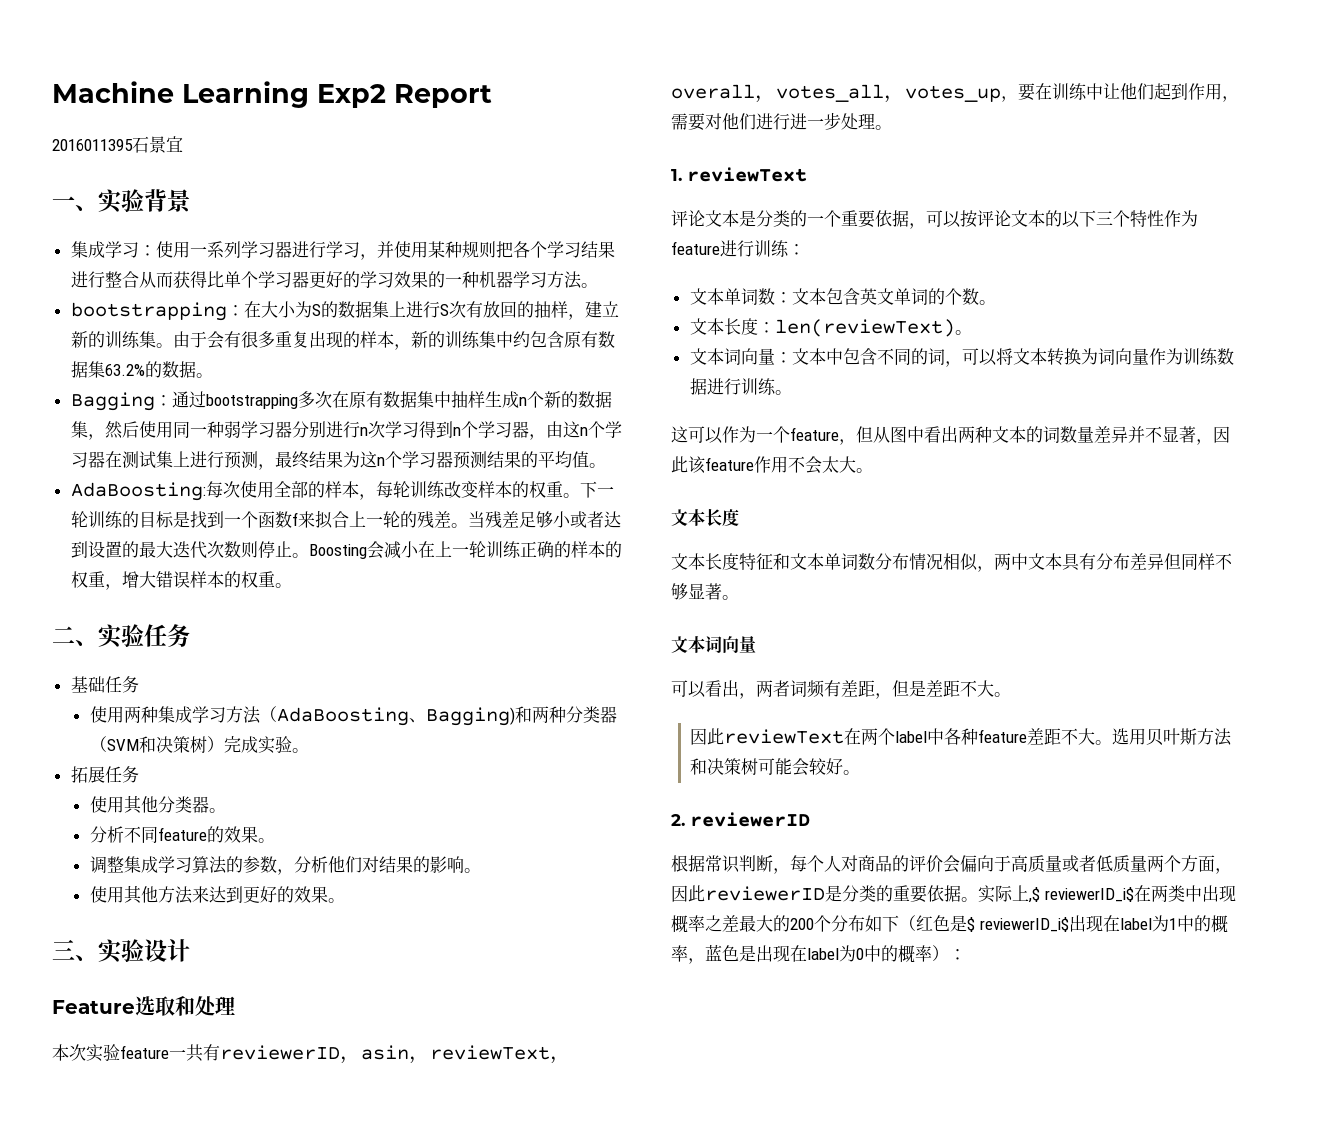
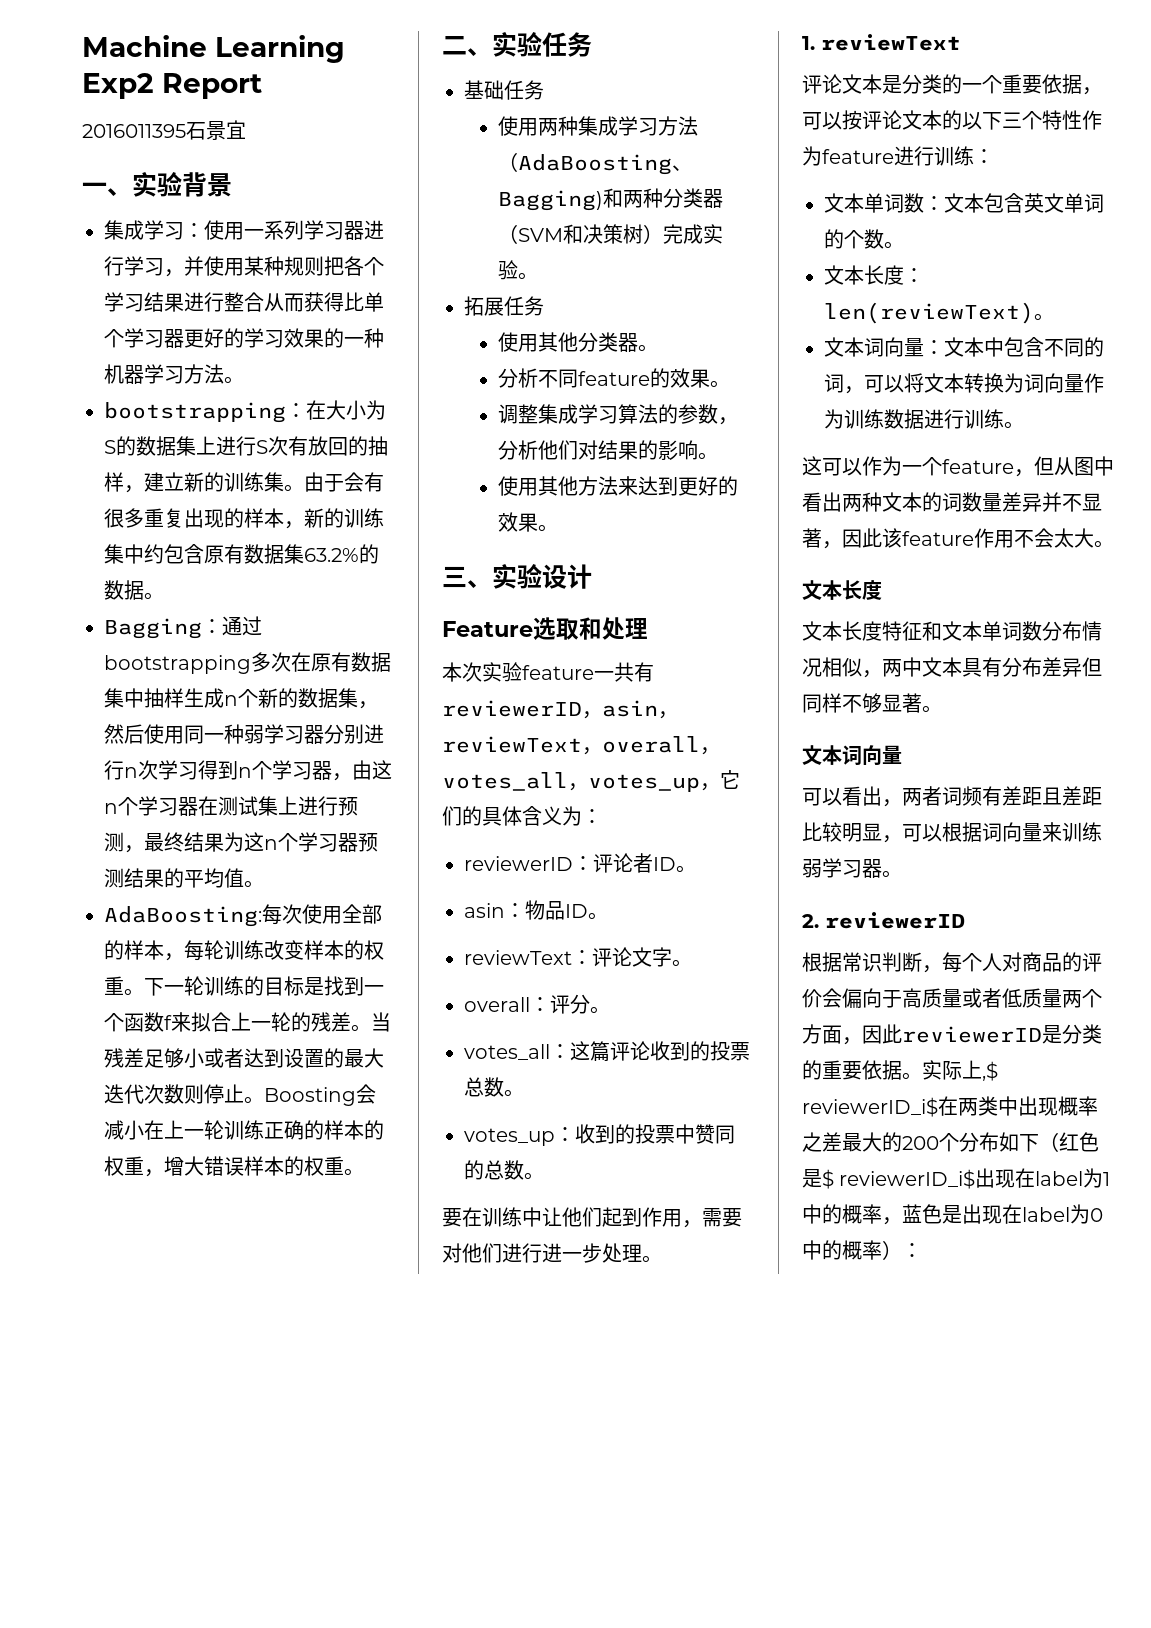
(1018, 99) none -> [720,770,740,789] [442,806,602,826] [464,853,696,873] [464,900,608,920] [464,947,692,967] [464,994,610,1014] [464,1041,750,1062] [464,1077,524,1097] [464,1124,735,1146] [464,1160,544,1180] 它们的具体含义为： // reviewerID：评论者ID。 // asin：物品ID。 // reviewText：评论文字。 // overall：评分。 // votes_all：这篇评论收到的投票总数。 // votes_up：收到的投票中赞同的总数。 //
[875,680,1011,699] [689,728,1232,746] [689,758,843,776] ，但是差距不大。 // 因此reviewText在两个label中各种feature差距不大。选用贝叶斯方法和决策树可能会较好 -> [1042,786,1102,806] [802,822,1102,843] [802,858,882,878] 且差距比较明显，可以根据词向量来训练弱学习器

